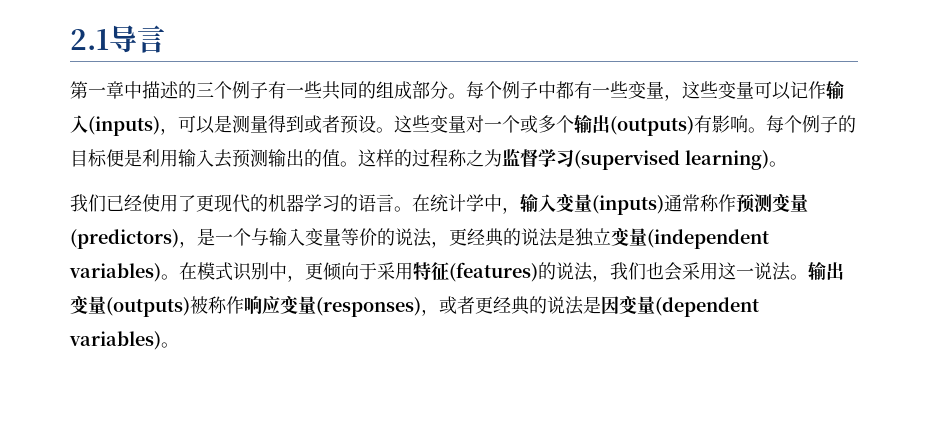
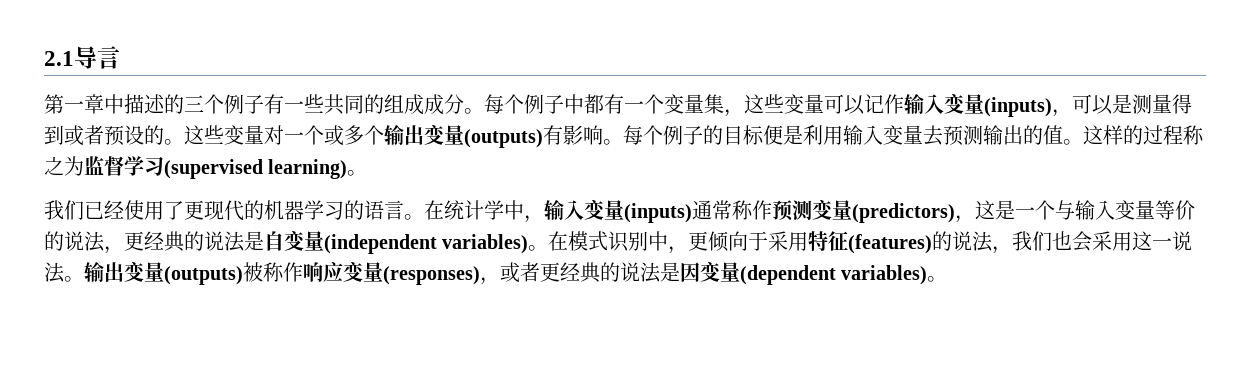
[412,81,430,99] 部 -> [424,94,444,115] 成
[610,81,664,99] 些变量 -> [644,94,724,114] 个变量集
(88, 124) none -> [944,93,984,114] 变量
(376, 124) none -> [144,125,164,145] 的
(610, 124) none -> [424,124,464,145] 变量
(214, 158) none -> [883,125,923,145] 变量
(197, 244) none -> [975,200,995,220] 这
[575,228,611,247] 独立 -> [264,231,284,251] 自

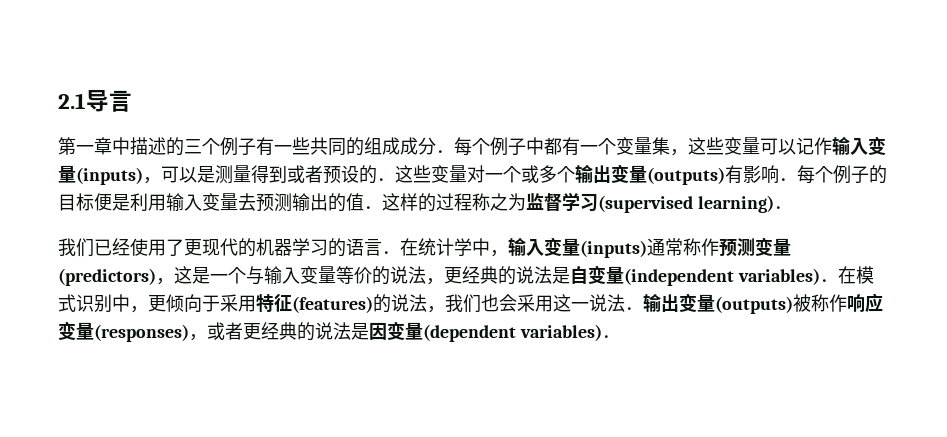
[464,108,484,114] 。 -> [436,150,454,153] ．
[164,139,184,145] 。 -> [377,178,395,181] ．
[603,139,623,145] 。 -> [779,178,797,181] ．
[1063,139,1083,145] 。 -> [364,206,382,209] ．
[347,170,368,176] 。 -> [773,206,792,209] ．
[404,214,424,220] 。 -> [382,251,400,254] ．
[528,245,549,251] 。 -> [819,279,838,282] ．
[64,276,84,282] 。 -> [625,307,643,310] ．
[927,276,948,282] 。 -> [601,335,620,338] ．

